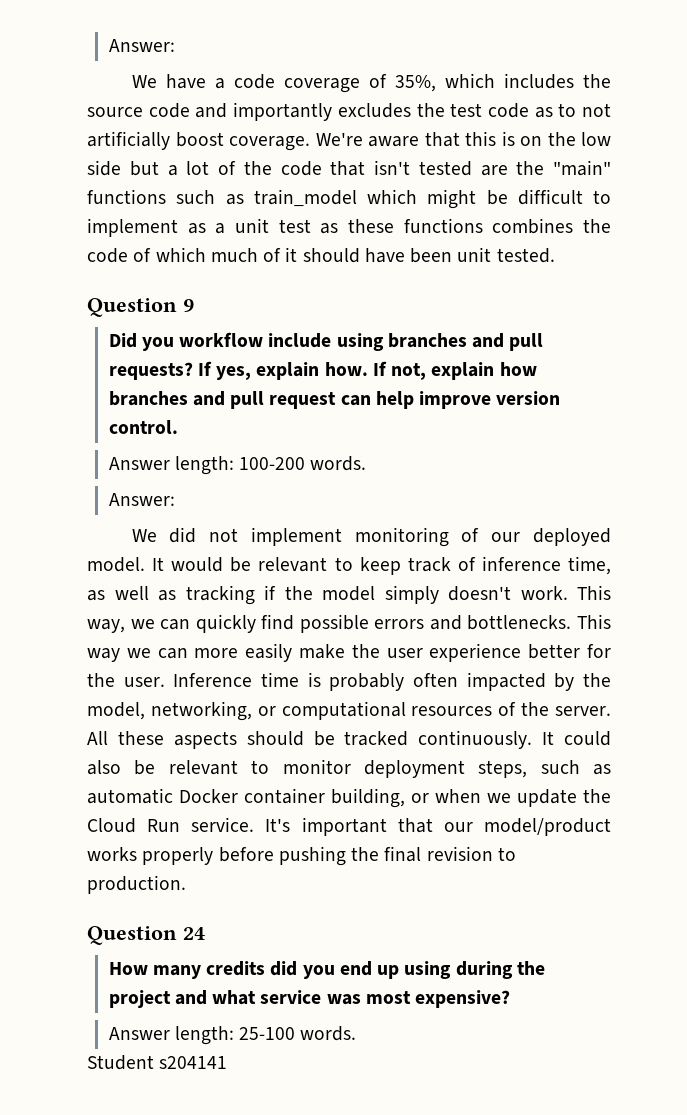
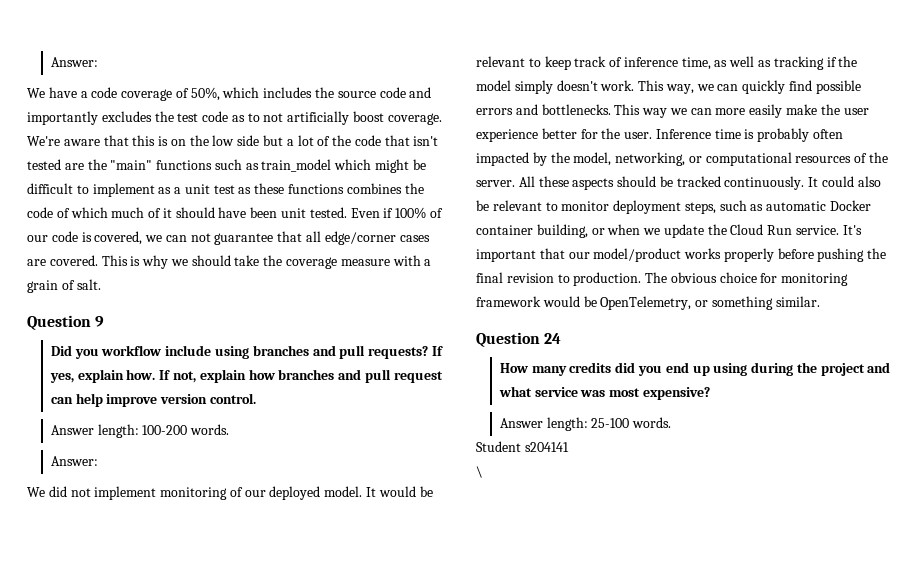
[394,75,436,92] 35%, -> [190,87,220,101] 50%,
(555, 255) none -> [350,207,443,219] [27,231,430,245] [27,255,432,269] [27,279,101,293] Even if 100% of our code is covered, we can not guarantee that all edge/corner cases are covered. This is why we should take the coverage measure with a grain of salt.
(186, 884) none -> [645,272,849,286] [476,296,820,310] The obvious choice for monitoring framework would be OpenTelemetry, or something similar.
(228, 1062) none -> [476,466,483,478] // \

